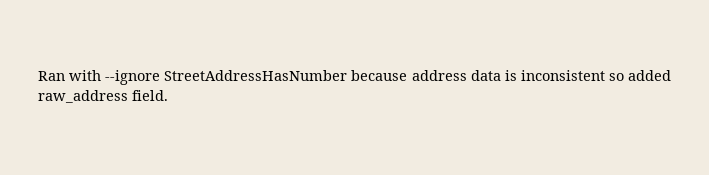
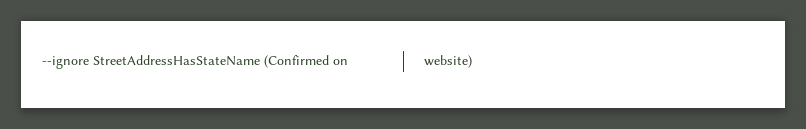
[38,70,672,85] [38,90,168,103] Ran with --ignore StreetAddressHasNumber because address data is inconsistent so added raw_address field. -> [42,55,472,69] --ignore StreetAddressHasStateName (Confirmed on website)

